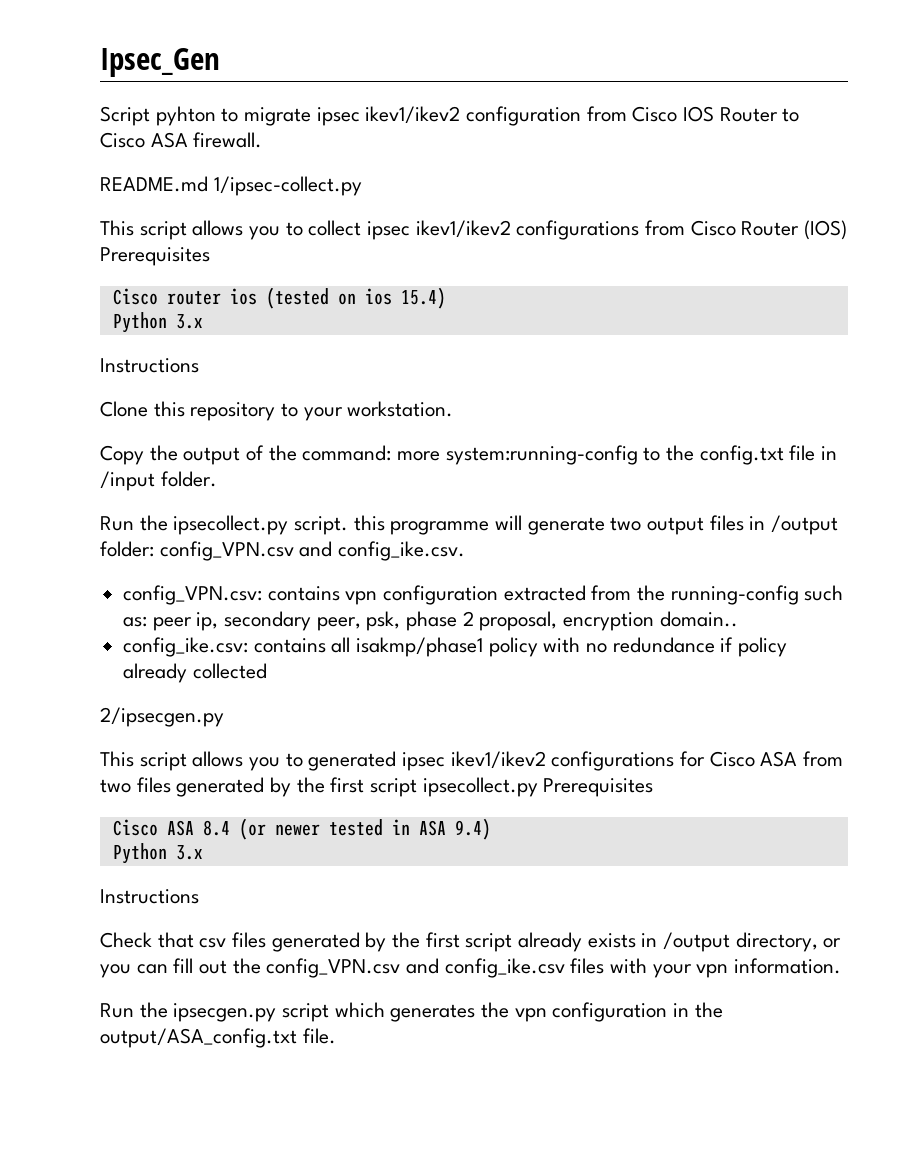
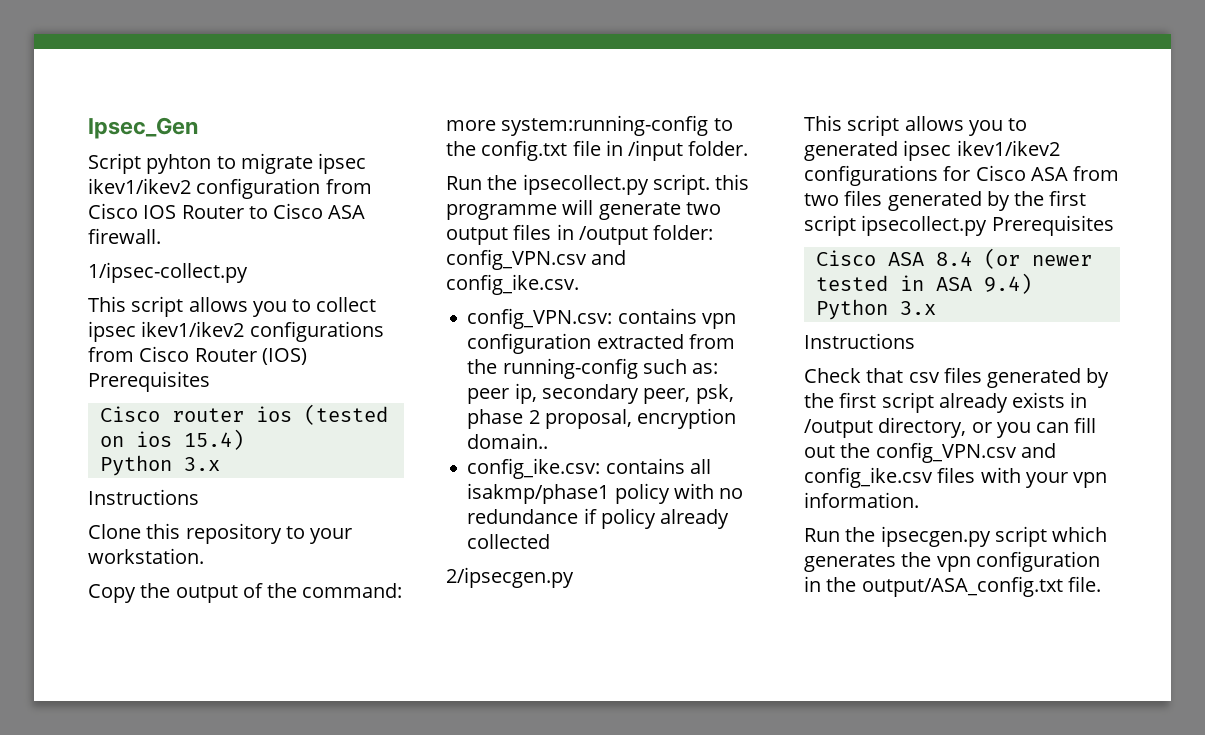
[100,176,208,192] README.md -> (161, 236) none

